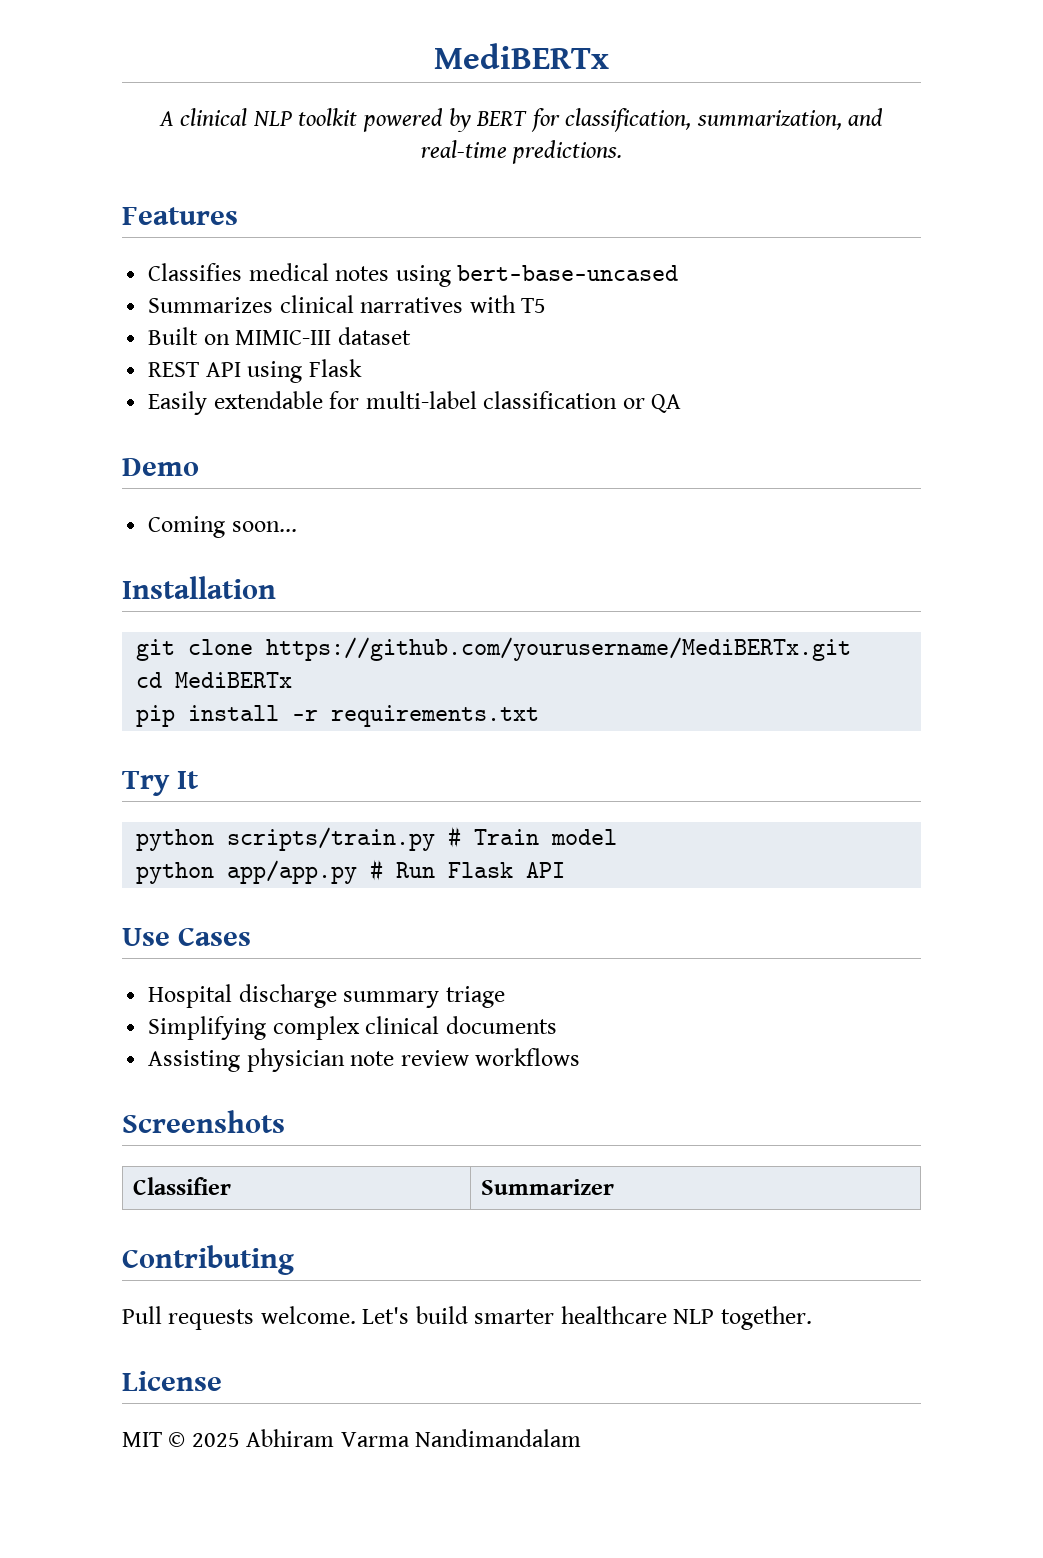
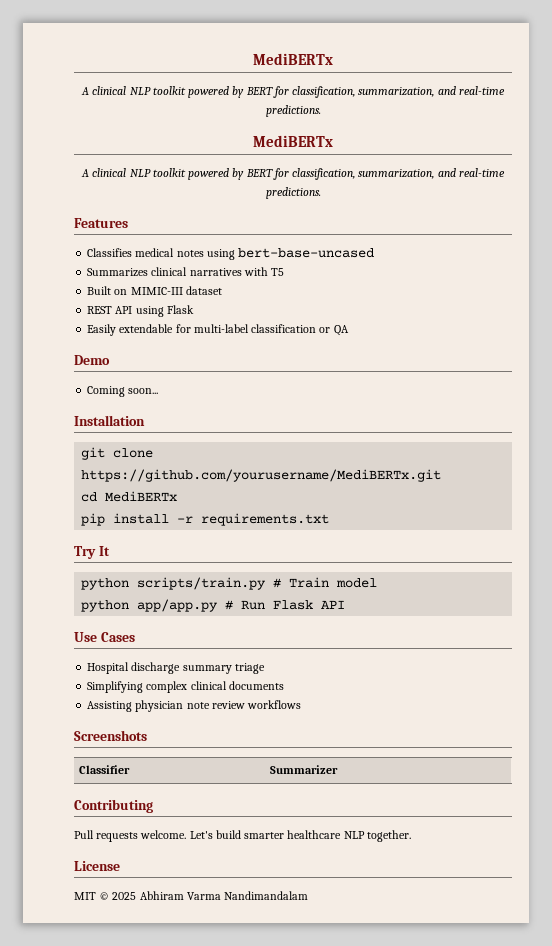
(623, 152) none -> [253,135,333,147] [81,168,505,180] [265,187,321,199] // MediBERTx // A clinical NLP toolkit powered by BERT for classification, summarization, and real-time predictions.

